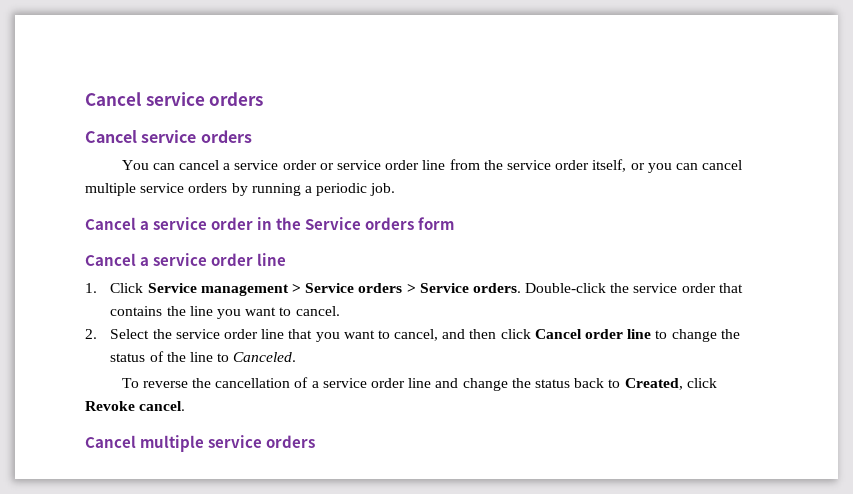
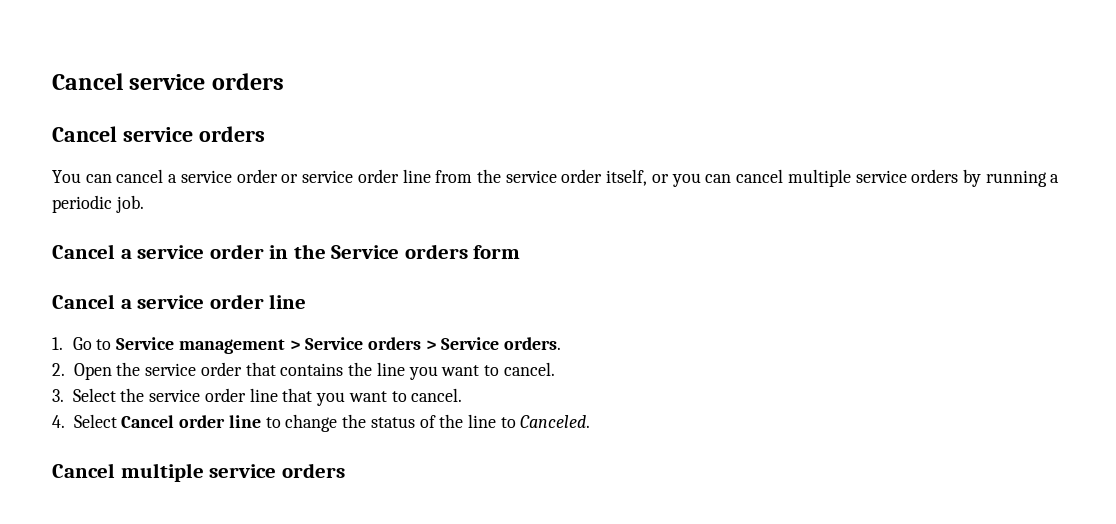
[110,283,144,293] Click -> [72,337,112,350] Go to
[525,283,607,293] Double-click -> [52,363,112,380] // 2. Open
[85,329,97,339] 2. -> [52,389,64,402] 3.
[394,329,531,341] cancel, and then click -> [411,388,463,402] [52,414,117,428] cancel. // 4. Select
[121,377,717,391] [85,401,186,411] // To reverse the cancellation of a service order line and change the status back to Created, click Revoke cancel. -> (591, 421) none

